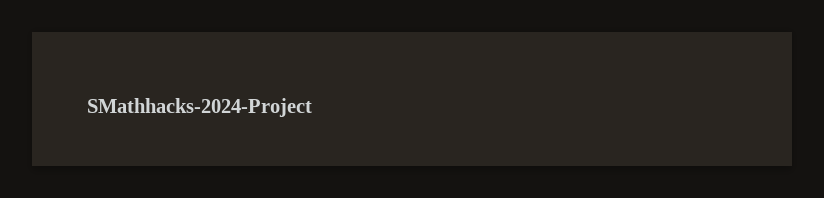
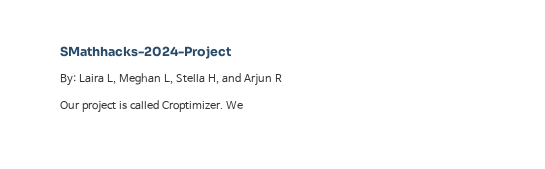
(312, 107) none -> [60,73,282,86] [60,100,243,113] // By: Laira L, Meghan L, Stella H, and Arjun R // Our project is called Croptimizer. We

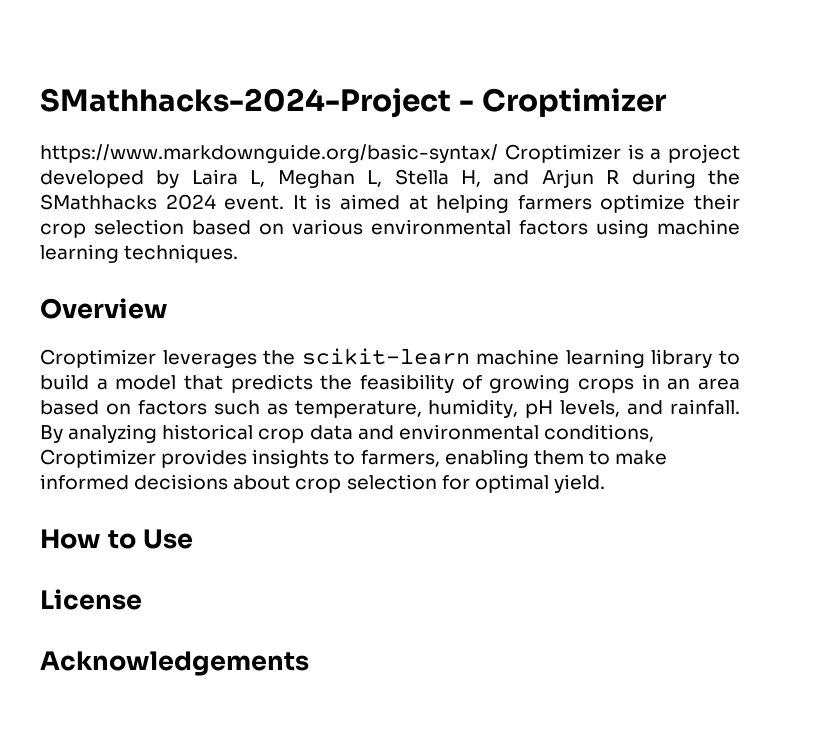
[60,74,76,86] // By: -> [458,88,667,117] [40,144,740,163] [40,170,180,188] - Croptimizer // https://www.markdownguide.org/basic-syntax/ Croptimizer is a project developed by
[60,100,243,113] // Our project is called Croptimizer. We -> [631,169,740,188] [40,194,741,213] [40,219,740,238] [40,244,239,263] [40,298,168,319] [40,348,740,368] [40,374,740,393] [40,399,740,418] [40,424,654,443] [40,449,668,468] [40,474,605,493] [40,529,193,549] [40,589,142,610] [40,651,309,676] during the SMathhacks 2024 event. It is aimed at helping farmers optimize their crop selection based on various environmental factors using machine learning techniques. // Overview // Croptimizer leverages the scikit-learn machine learning library to build a model that predicts the feasibility of growing crops in an area based on factors such as temperature, humidity, pH levels, and rainfall. By analyzing historical crop data and environmental conditions, Croptimizer provides insights to farmers, enabling them to make informed decisions about crop selection for optimal yield. // How to Use // License // Acknowledgements

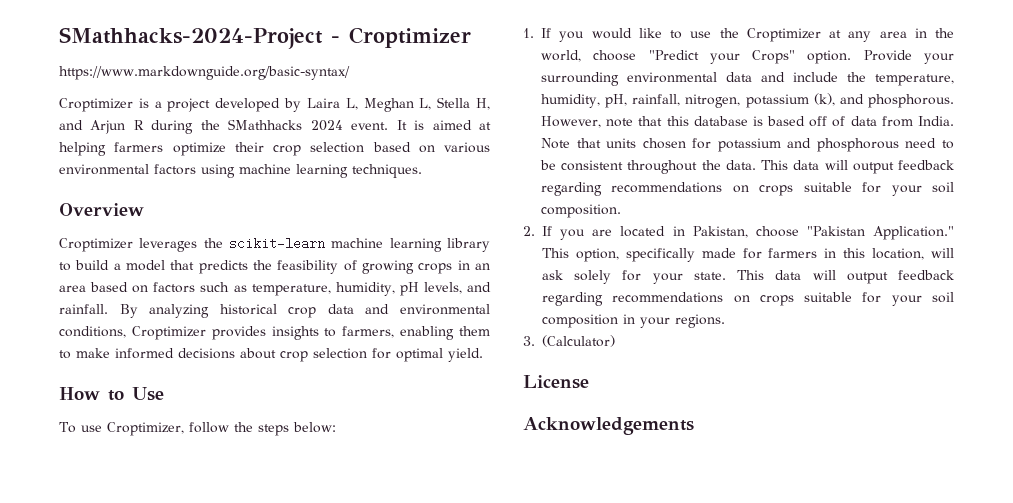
(498, 153) none -> (350, 73) //
(193, 539) none -> [59,422,336,436] [523,28,954,42] [541,50,954,64] [541,72,954,86] [541,93,954,108] [541,116,954,128] [541,138,954,152] [540,160,954,174] [541,182,954,196] [541,204,621,218] [523,226,954,240] [542,248,955,262] [542,270,954,284] [542,292,954,306] [542,314,725,328] [523,335,615,347] // To use Croptimizer, follow the steps below: // 1. If you would like to use the Croptimizer at any area in the world, choose "Predict your Crops" option. Provide your surrounding environmental data and include the temperature, humidity, pH, rainfall, nitrogen, potassium (k), and phosphorous. However, note that this database is based off of data from India. Note that units chosen for potassium and phosphorous need to be consistent throughout the data. This data will output feedback regarding recommendations on crops suitable for your soil composition. // 2. If you are located in Pakistan, choose "Pakistan Application." This option, specifically made for farmers in this location, will ask solely for your state. This data will output feedback regarding recommendations on crops suitable for your soil composition in your regions. // 3. (Calculator)

